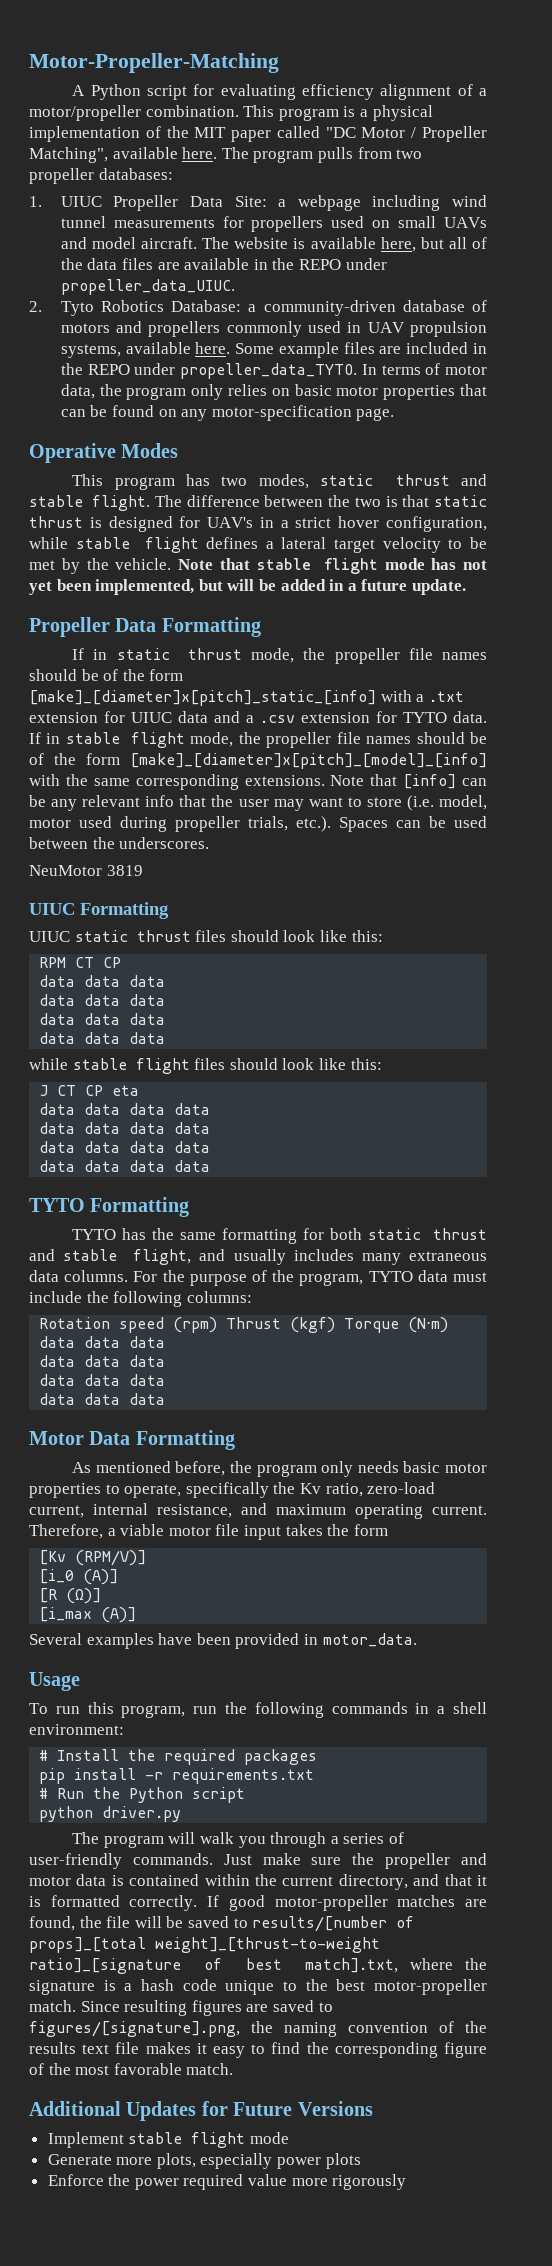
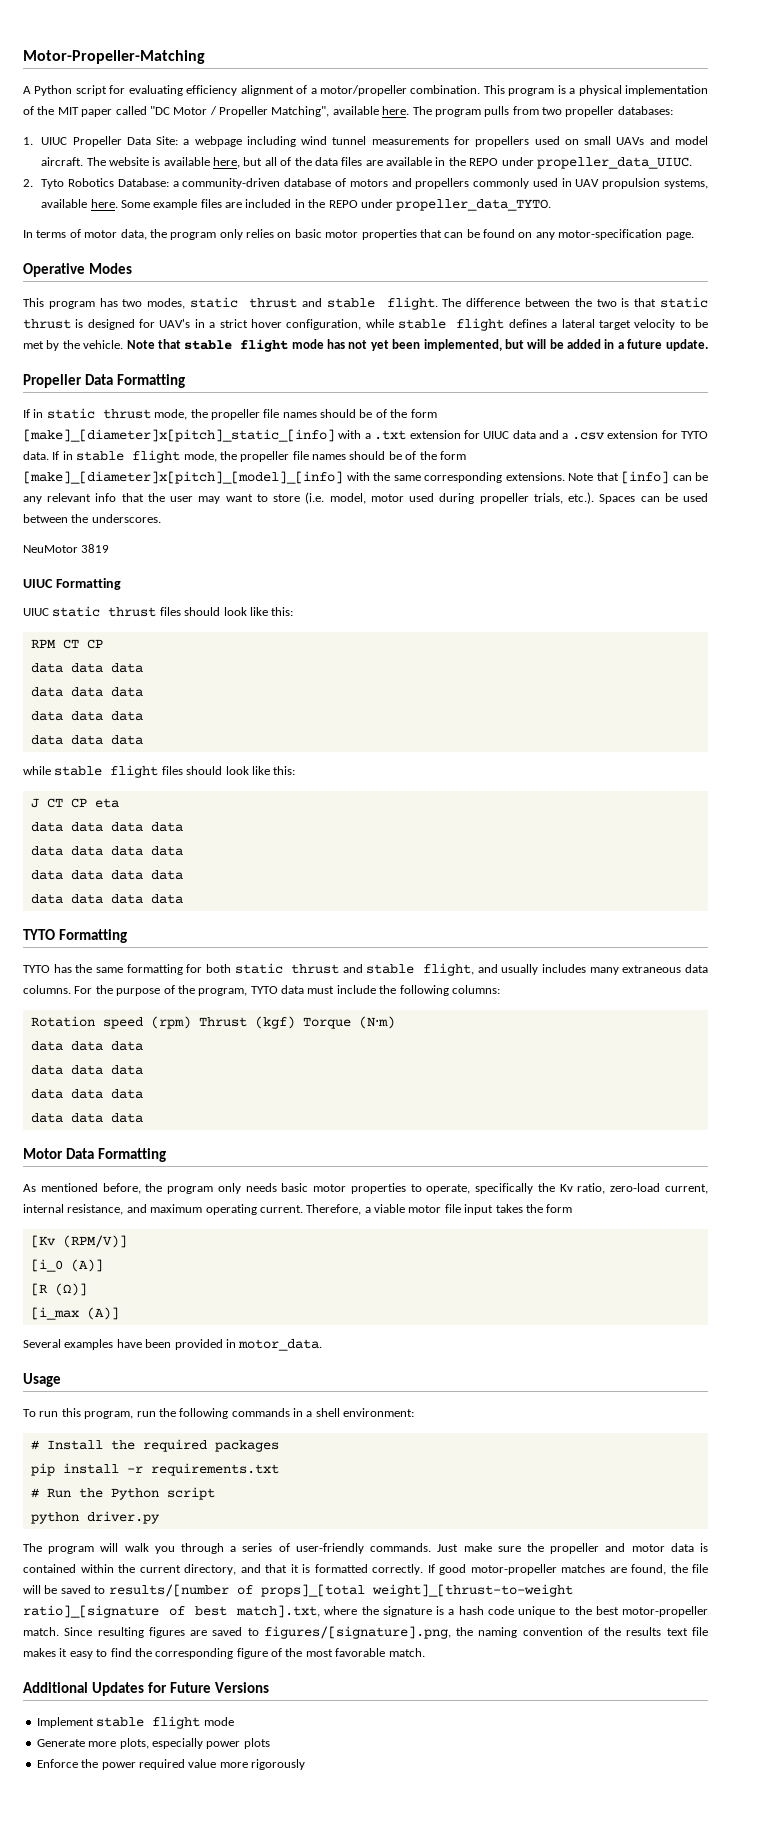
(358, 371) none -> (552, 205) //

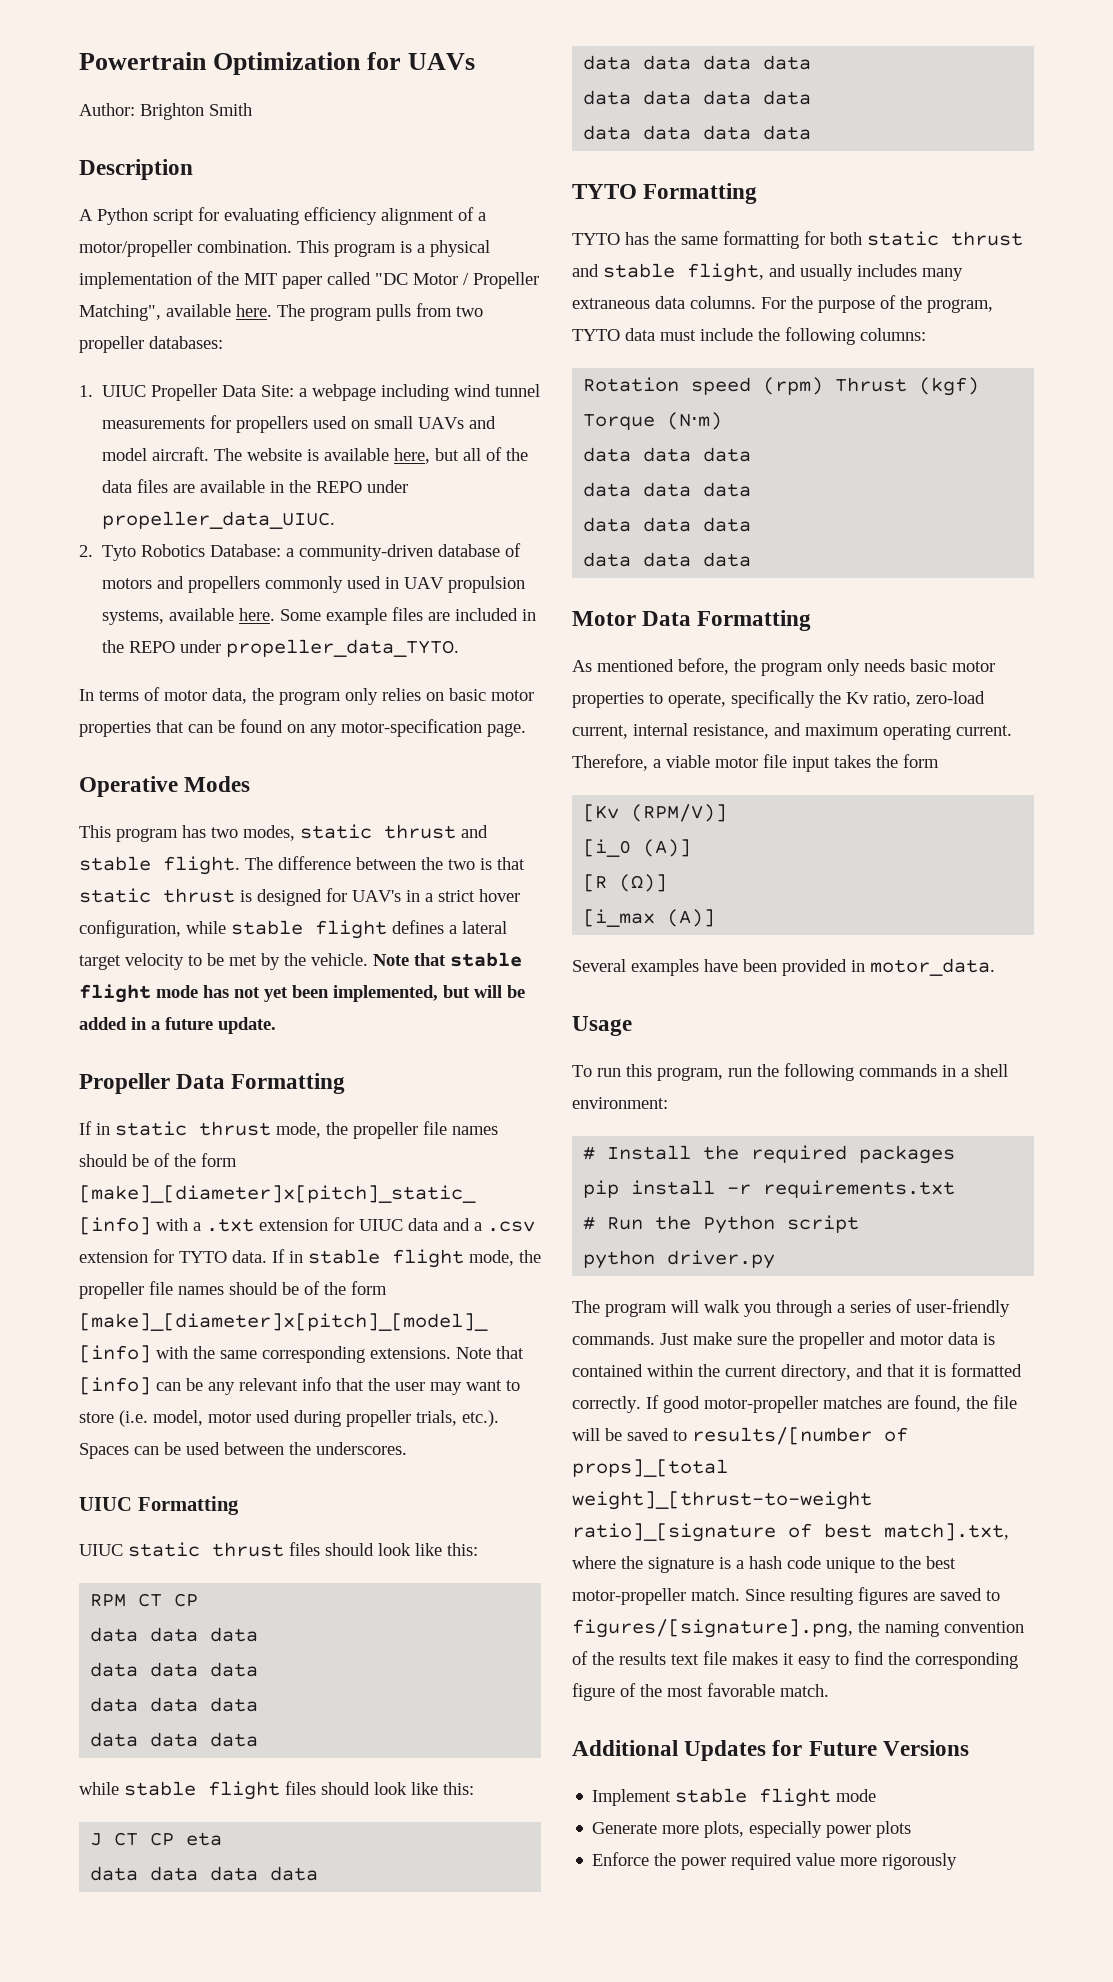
[23,50,205,64] Motor-Propeller-Matching -> [79,52,476,75] [79,103,252,120] [79,159,193,180] Powertrain Optimization for UAVs // Author: Brighton Smith // Description
[23,544,110,553] // NeuMotor 3819 -> (407, 1448) none

